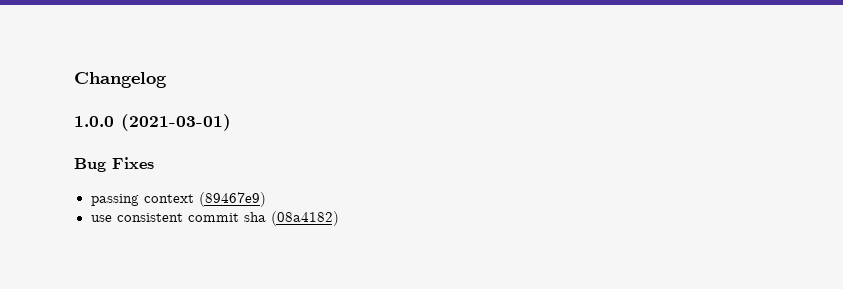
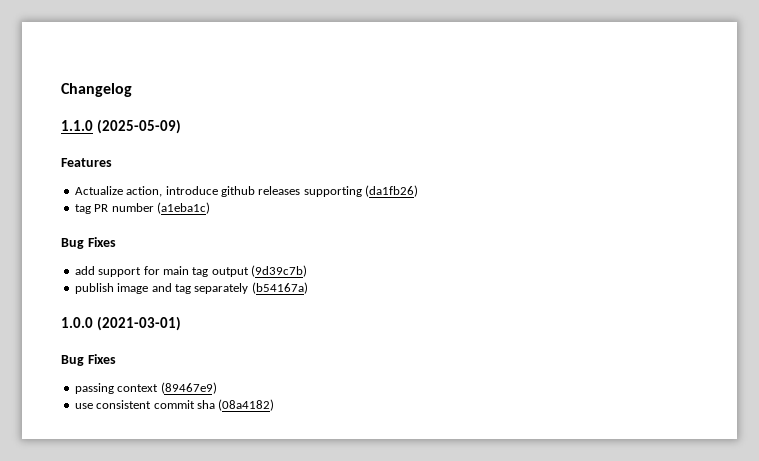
(167, 80) none -> [61,119,181,134] [61,158,112,167] [74,185,418,197] [74,202,210,214] [61,237,116,249] [74,265,307,277] [74,282,308,294] // 1.1.0 (2025-05-09) // Features // Actualize action, introduce github releases supporting (da1fb26) // tag PR number (a1eba1c) // Bug Fixes // add support for main tag output (9d39c7b) // publish image and tag separately (b54167a)

